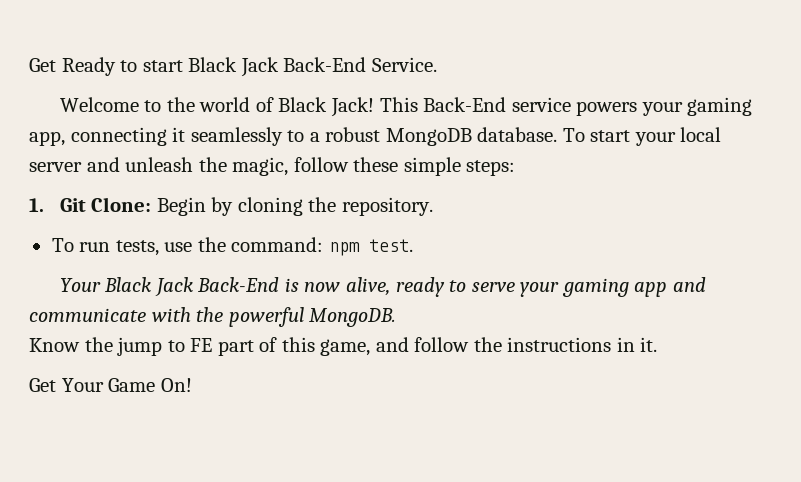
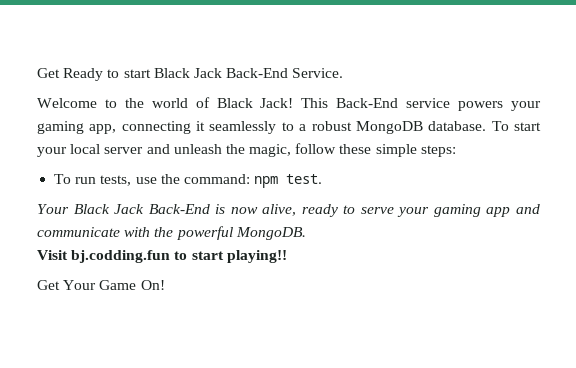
[29,197,433,216] // 1. Git Clone: Begin by cloning the repository. -> (456, 151) none
[29,337,658,356] Know the jump to FE part of this game, and follow the instructions in it. -> [37,250,287,263] Visit bj.codding.fun to start playing!!

